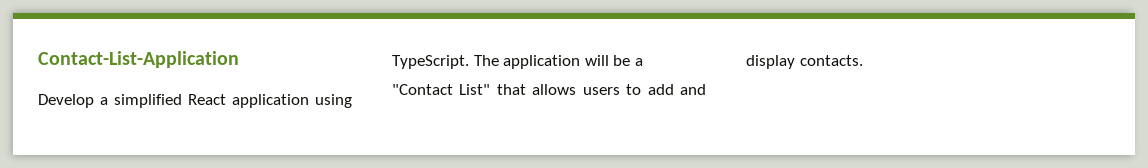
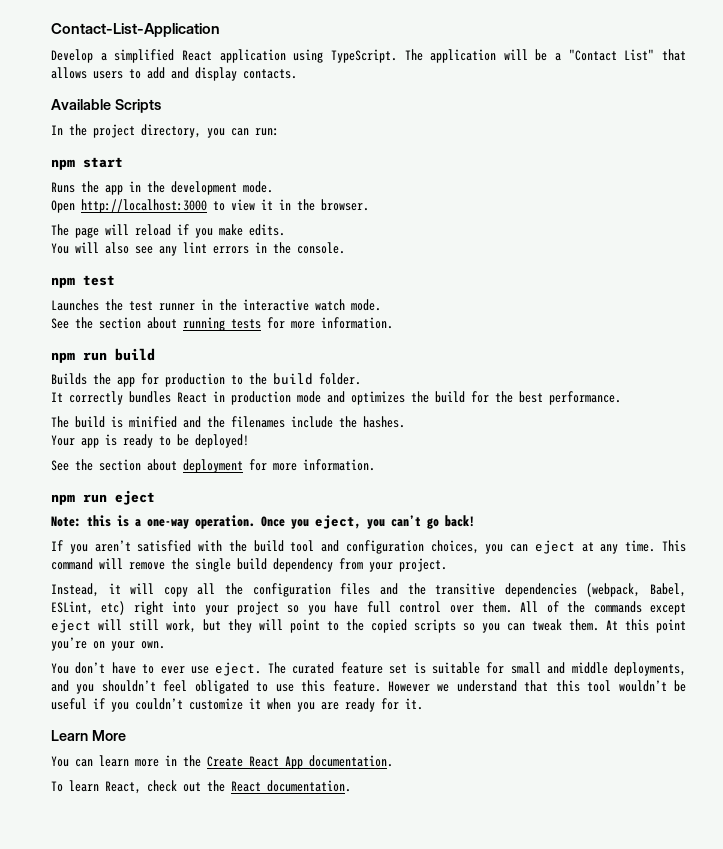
(863, 60) none -> [51,99,161,113] [51,124,279,138] [51,157,123,170] [51,181,273,195] [51,199,369,213] [51,224,285,238] [51,242,345,256] [51,275,115,288] [51,299,381,311] [51,317,393,331] [51,348,155,363] [51,373,361,387] [51,391,621,405] [51,416,405,428] [51,434,249,448] [51,459,375,473] [51,490,155,505] [51,515,475,529] [51,540,686,554] [51,558,447,572] [51,583,687,597] [51,601,687,615] [51,619,686,633] [51,637,165,651] [51,662,686,676] [51,680,686,694] [51,698,423,712] [51,730,126,741] [51,755,393,769] [51,780,351,794] // Available Scripts // In the project directory, you can run: // npm start // Runs the app in the development mode. // Open http://localhost:3000 to view it in the browser. // The page will reload if you make edits. // You will also see any lint errors in the console. // npm test // Launches the test runner in the interactive watch mode. // See the section about running tests for more information. // npm run build // Builds the app for production to the build folder. // It correctly bundles React in production mode and optimizes the build for the best performance. // The build is minified and the filenames include the hashes. // Your app is ready to be deployed! // See the section about deployment for more information. // npm run eject // Note: this is a one-way operation. Once you eject, you can’t go back! // If you aren’t satisfied with the build tool and configuration choices, you can eject at any time. This command will remove the single build dependency from your project. // Instead, it will copy all the configuration files and the transitive dependencies (webpack, Babel, ESLint, etc) right into your project so you have full control over them. All of the commands except eject will still work, but they will point to the copied scripts so you can tweak them. At this point you’re on your own. // You don’t have to ever use eject. The curated feature set is suitable for small and middle deployments, and you shouldn’t feel obligated to use this feature. However we understand that this tool wouldn’t be useful if you couldn’t customize it when you are ready for it. // Learn More // You can learn more in the Create React App documentation. // To learn React, check out the React documentation.

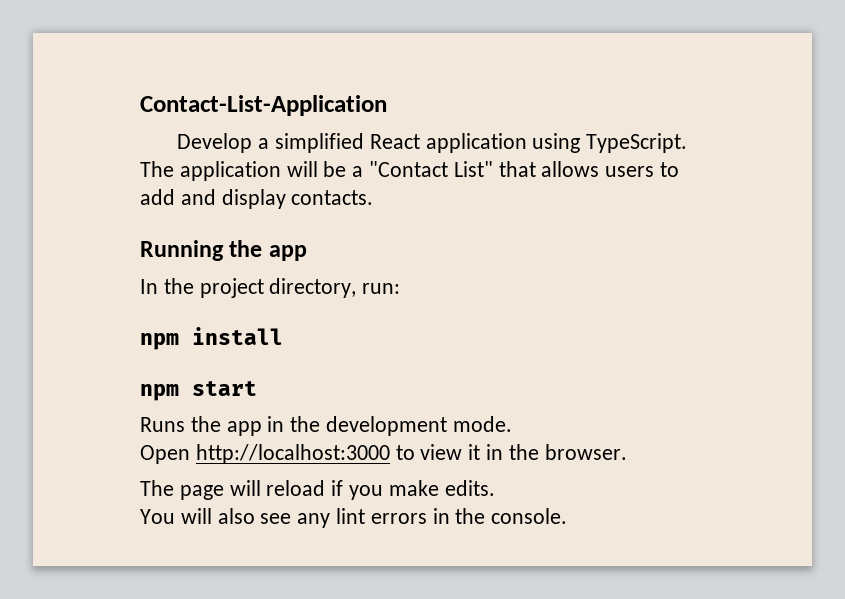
[51,99,161,113] Available Scripts -> [140,240,307,261] Running the app
[207,128,249,138] you can -> (357, 288) none
(279, 132) none -> [140,327,283,350] // npm install
[51,275,115,288] [51,299,381,311] [51,317,393,331] [51,348,155,363] [51,373,361,387] [51,391,621,405] [51,416,405,428] [51,434,249,448] [51,459,375,473] [51,490,155,505] [51,515,475,529] [51,540,686,554] [51,558,447,572] [51,583,687,597] [51,601,687,615] [51,619,686,633] [51,637,165,651] [51,662,686,676] [51,680,686,694] [51,698,423,712] [51,730,126,741] [51,755,393,769] [51,780,351,794] // npm test // Launches the test runner in the interactive watch mode. // See the section about running tests for more information. // npm run build // Builds the app for production to the build folder. // It correctly bundles React in production mode and optimizes the build for the best performance. // The build is minified and the filenames include the hashes. // Your app is ready to be deployed! // See the section about deployment for more information. // npm run eject // Note: this is a one-way operation. Once you eject, you can’t go back! // If you aren’t satisfied with the build tool and configuration choices, you can eject at any time. This command will remove the single build dependency from your project. // Instead, it will copy all the configuration files and the transitive dependencies (webpack, Babel, ESLint, etc) right into your project so you have full control over them. All of the commands except eject will still work, but they will point to the copied scripts so you can tweak them. At this point you’re on your own. // You don’t have to ever use eject. The curated feature set is suitable for small and middle deployments, and you shouldn’t feel obligated to use this feature. However we understand that this tool wouldn’t be useful if you couldn’t customize it when you are ready for it. // Learn More // You can learn more in the Create React App documentation. // To learn React, check out the React documentation. -> (568, 516) none

